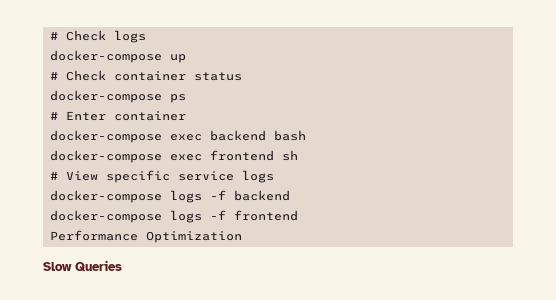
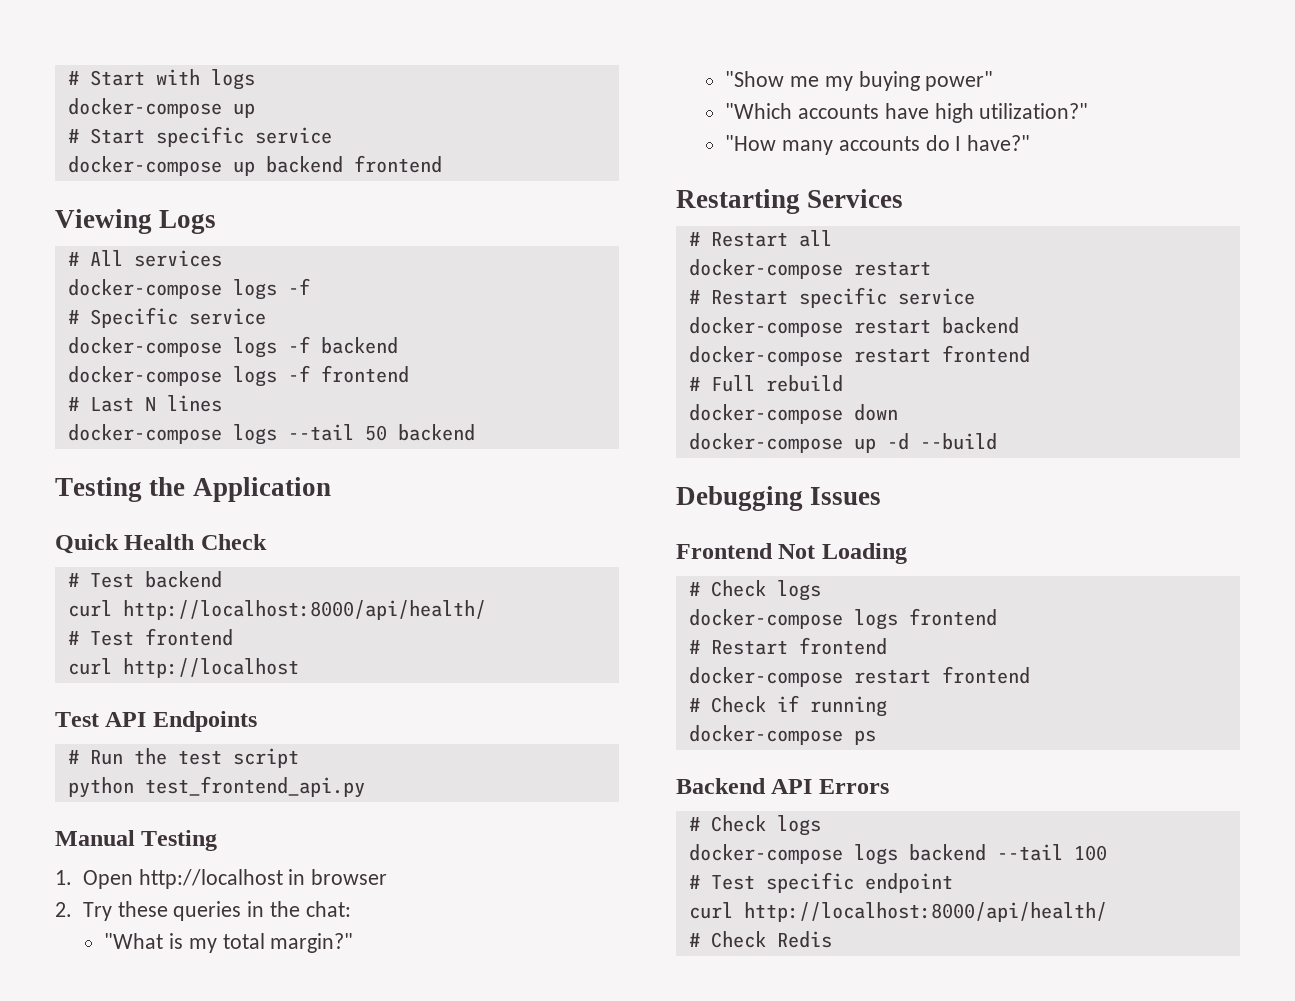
[50,30,107,41] # Check -> [67,69,200,86] # Start with
[66,70,243,81] [50,90,187,103] [50,111,187,121] [50,130,307,143] [50,150,299,163] [50,170,275,183] Check container status // docker-compose ps // # Enter container // docker-compose exec backend bash // docker-compose exec frontend sh // # View specific service logs -> [89,126,332,147] [67,155,442,176] [55,209,217,234] [67,250,222,267] [67,278,310,300] [67,307,266,328] Start specific service // docker-compose up backend frontend // Viewing Logs // # All services // docker-compose logs -f // # Specific service
[50,230,243,243] [43,260,122,272] Performance Optimization // Slow Queries -> [67,395,222,412] [67,424,475,445] [55,477,331,502] [55,534,267,554] [67,571,222,588] [67,600,486,620] [67,628,233,646] [67,658,299,678] [55,711,257,732] [67,748,299,768] [67,776,365,798] [55,830,218,851] [55,869,388,889] [55,901,351,921] [104,933,354,953] [725,71,994,91] [725,103,1089,123] [725,135,1031,155] [676,189,904,214] [688,230,832,247] [688,259,931,279] [688,287,975,308] [688,317,1019,337] [688,345,1030,366] [688,375,843,392] [688,404,898,424] [688,433,997,453] [676,486,882,511] [676,543,907,564] [688,580,821,601] [688,608,997,630] [688,637,887,655] [688,666,1030,687] [688,695,887,717] [688,725,876,745] [676,778,889,794] [688,815,821,836] [688,844,1107,865] [688,872,953,893] [688,902,1107,922] [688,931,832,948] # Last N lines // docker-compose logs --tail 50 backend // Testing the Application // Quick Health Check // # Test backend // curl http://localhost:8000/api/health/ // # Test frontend // curl http://localhost // Test API Endpoints // # Run the test script // python test_frontend_api.py // Manual Testing // 1. Open http://localhost in browser // 2. Try these queries in the chat: // "What is my total margin?" // "Show me my buying power" // "Which accounts have high utilization?" // "How many accounts do I have?" // Restarting Services // # Restart all // docker-compose restart // # Restart specific service // docker-compose restart backend // docker-compose restart frontend // # Full rebuild // docker-compose down // docker-compose up -d --build // Debugging Issues // Frontend Not Loading // # Check logs // docker-compose logs frontend // # Restart frontend // docker-compose restart frontend // # Check if running // docker-compose ps // Backend API Errors // # Check logs // docker-compose logs backend --tail 100 // # Test specific endpoint // curl http://localhost:8000/api/health/ // # Check Redis

